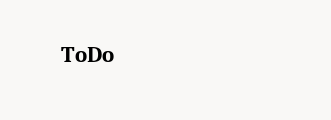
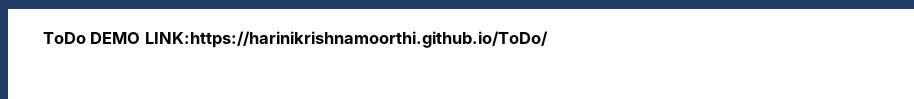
(114, 54) none -> [90,31,548,48] DEMO LINK:https://harinikrishnamoorthi.github.io/ToDo/

